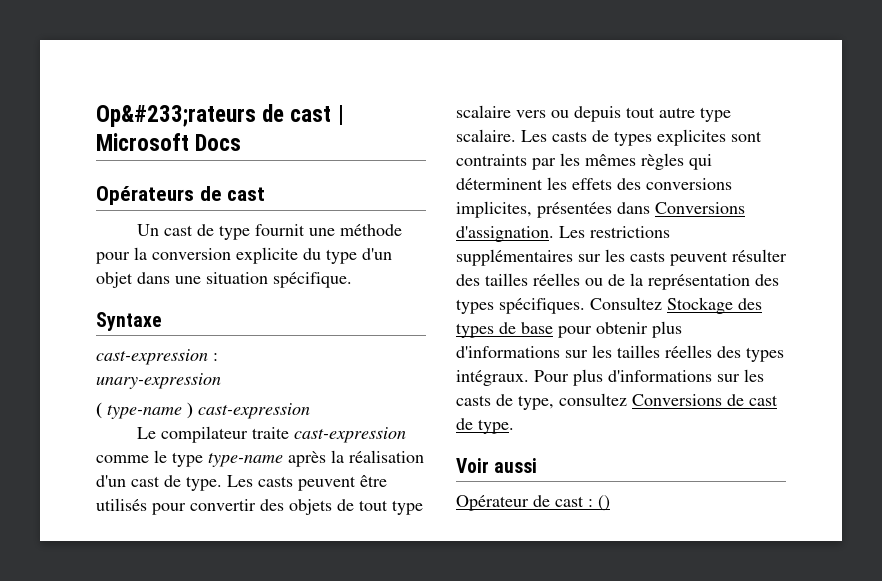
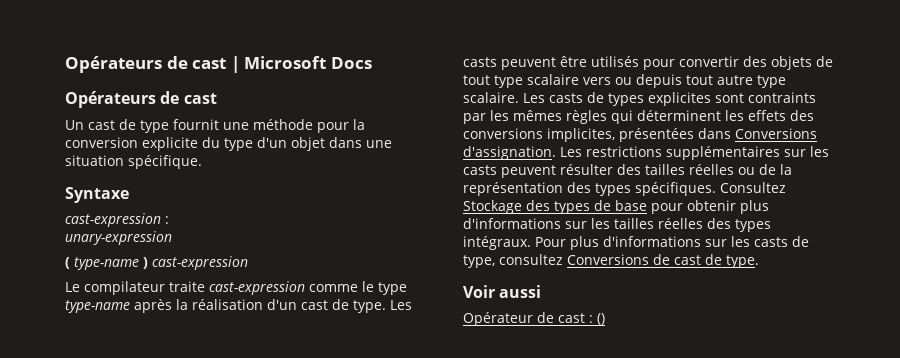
[96,105,256,127] Op&#233;rateurs -> [65,56,162,73] Opérateurs

